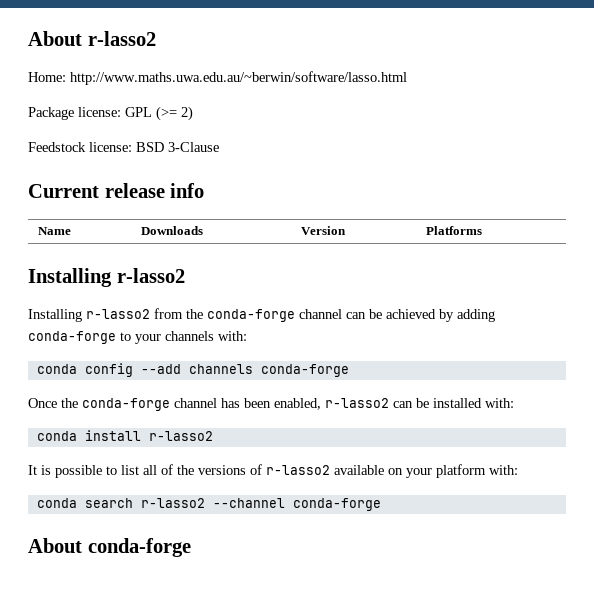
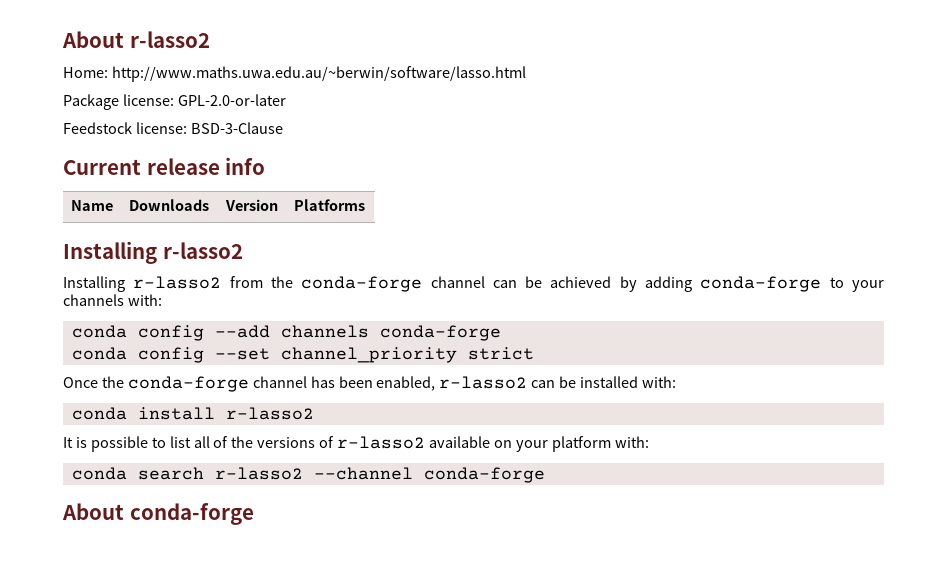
[125,106,193,121] GPL (>= 2) -> [177,94,286,106] GPL-2.0-or-later
[136,142,219,152] BSD 3-Clause -> [190,122,283,134] BSD-3-Clause
(349, 370) none -> [71,347,534,363] // conda config --set channel_priority strict

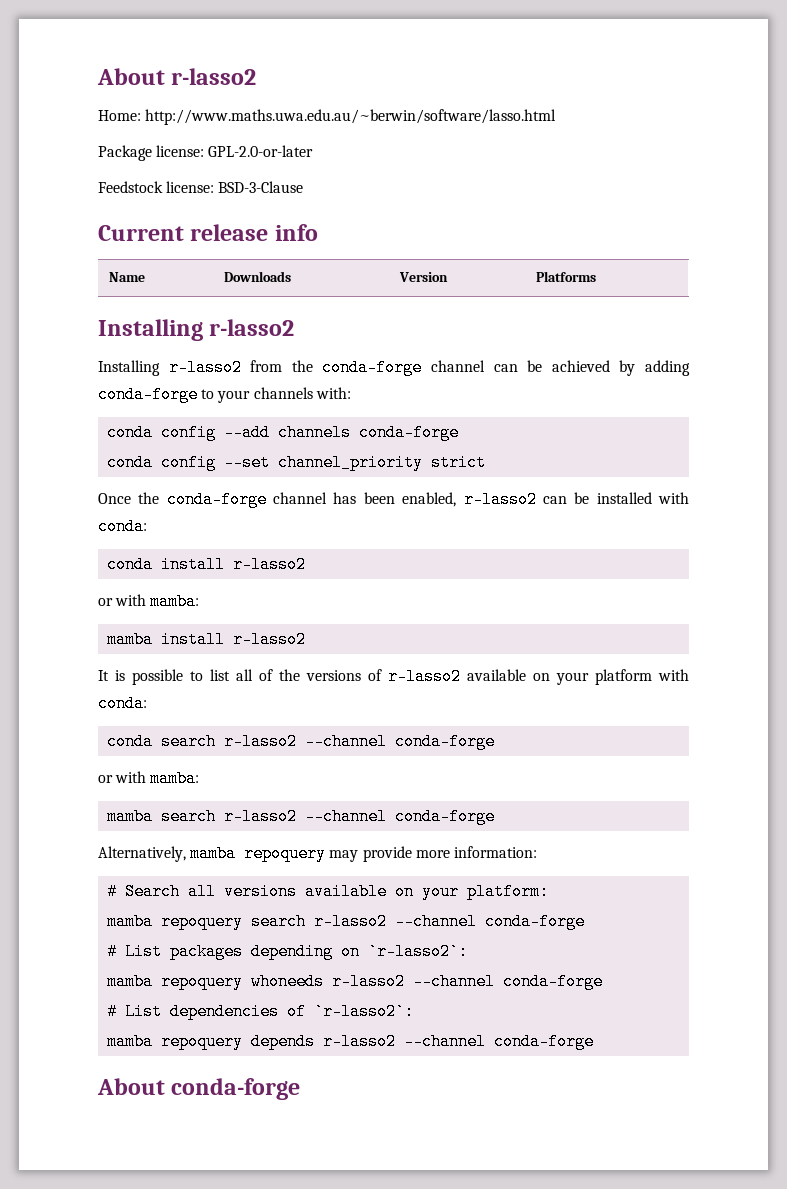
[642,376,677,388] with: -> [658,492,689,504] [98,518,147,535] with conda:
(314, 413) none -> [98,593,200,610] [107,631,307,648] // or with mamba: // mamba install r-lasso2
[614,436,649,448] with: -> [658,669,689,681] [98,695,147,712] with conda:
(545, 475) none -> [98,770,200,787] [107,808,496,825] [98,845,537,862] [107,883,550,900] [107,913,586,930] [107,943,469,960] [107,973,604,990] [107,1003,415,1020] [107,1033,595,1050] // or with mamba: // mamba search r-lasso2 --channel conda-forge // Alternatively, mamba repoquery may provide more information: // # Search all versions available on your platform: // mamba repoquery search r-lasso2 --channel conda-forge // # List packages depending on `r-lasso2`: // mamba repoquery whoneeds r-lasso2 --channel conda-forge // # List dependencies of `r-lasso2`: // mamba repoquery depends r-lasso2 --channel conda-forge

